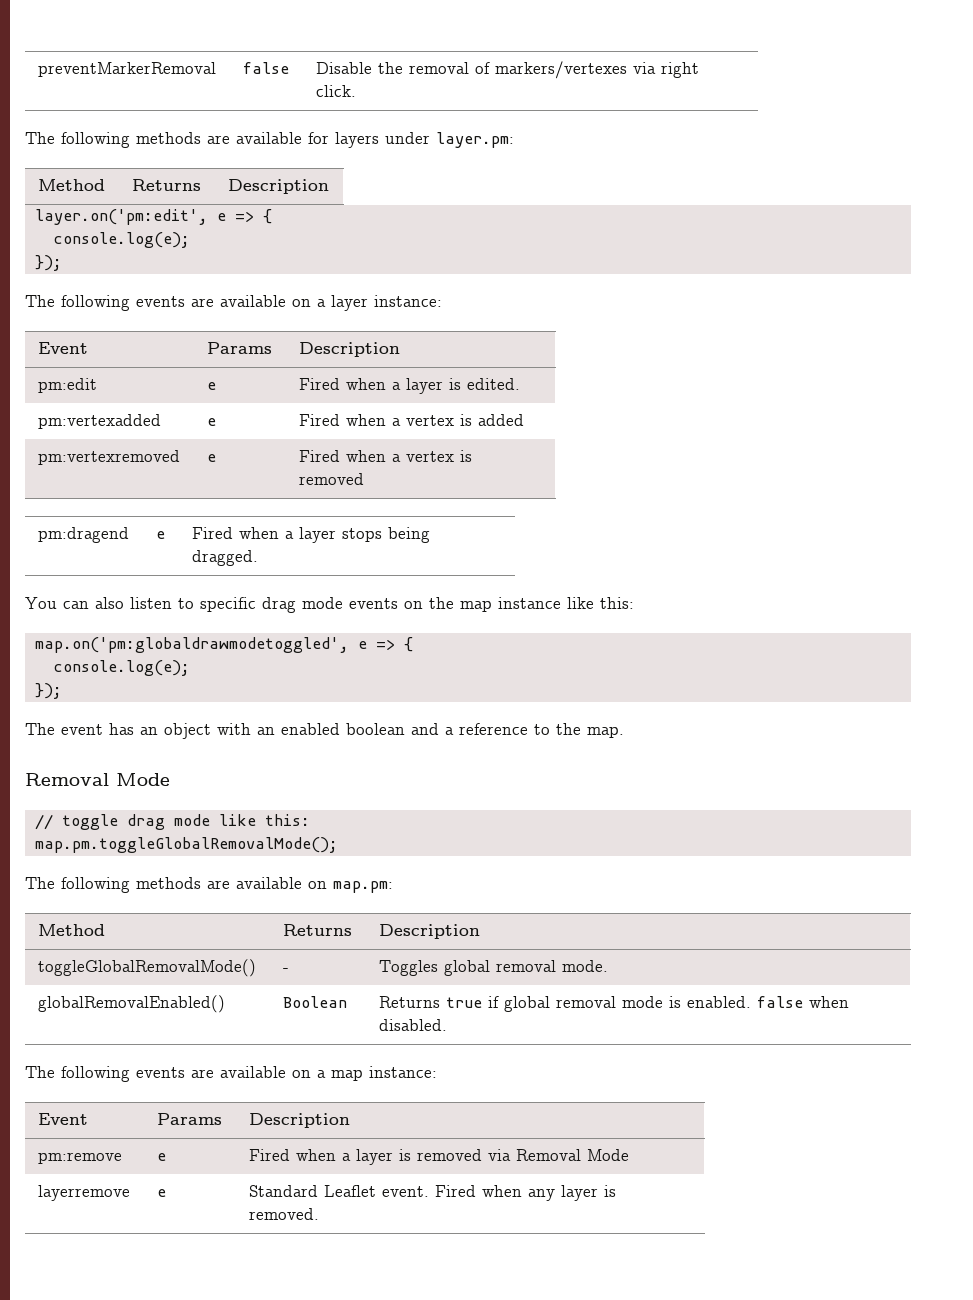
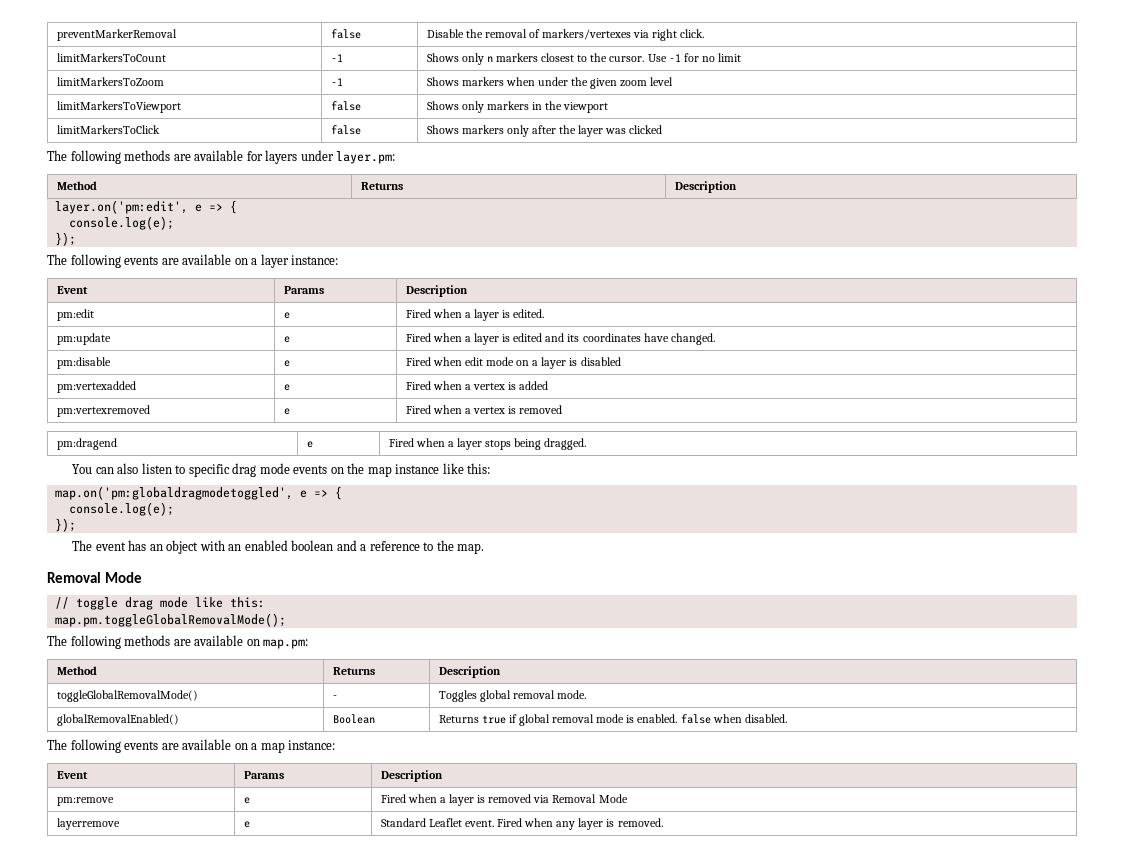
(357, 91) none -> [56,53,166,62] [330,54,343,62] [426,53,741,65] [56,77,164,86] [330,78,343,86] [426,77,674,89] [56,101,181,113] [330,101,361,111] [426,101,609,113] [56,125,160,134] [330,125,361,135] [426,125,663,137] // limitMarkersToCount | -1 | Shows only n markers closest to the cursor. Use -1 for no limit // limitMarkersToZoom | -1 | Shows markers when under the given zoom level // limitMarkersToViewport | false | Shows only markers in the viewport // limitMarkersToClick | false | Shows markers only after the layer was clicked
(521, 384) none -> [56,333,111,345] [283,336,290,343] [405,333,715,345] [56,357,111,369] [283,360,290,367] [405,357,621,369] // pm:update | e | Fired when a layer is edited and its coordinates have changed. // pm:disable | e | Fired when edit mode on a layer is disabled
[34,637,349,653] map.on('pm:globaldrawmodetoggled', -> [54,486,293,500] map.on('pm:globaldragmodetoggled',

